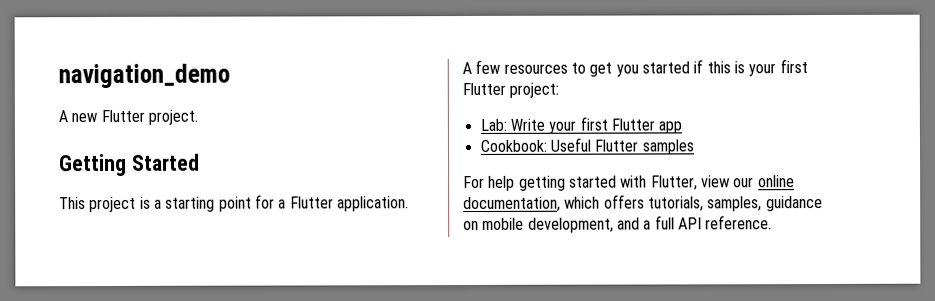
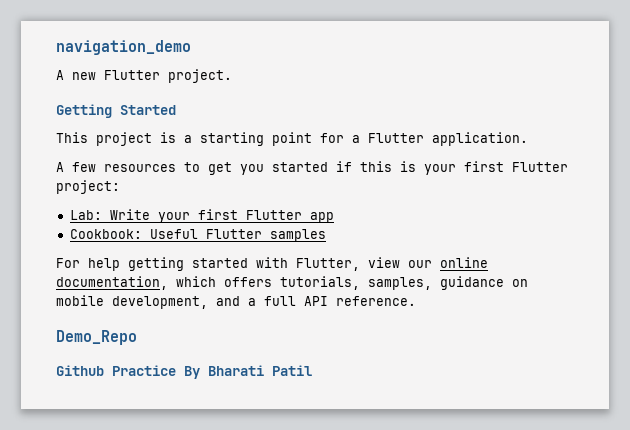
(773, 222) none -> [56,330,137,345] [56,365,312,379] // Demo_Repo // Github Practice By Bharati Patil

